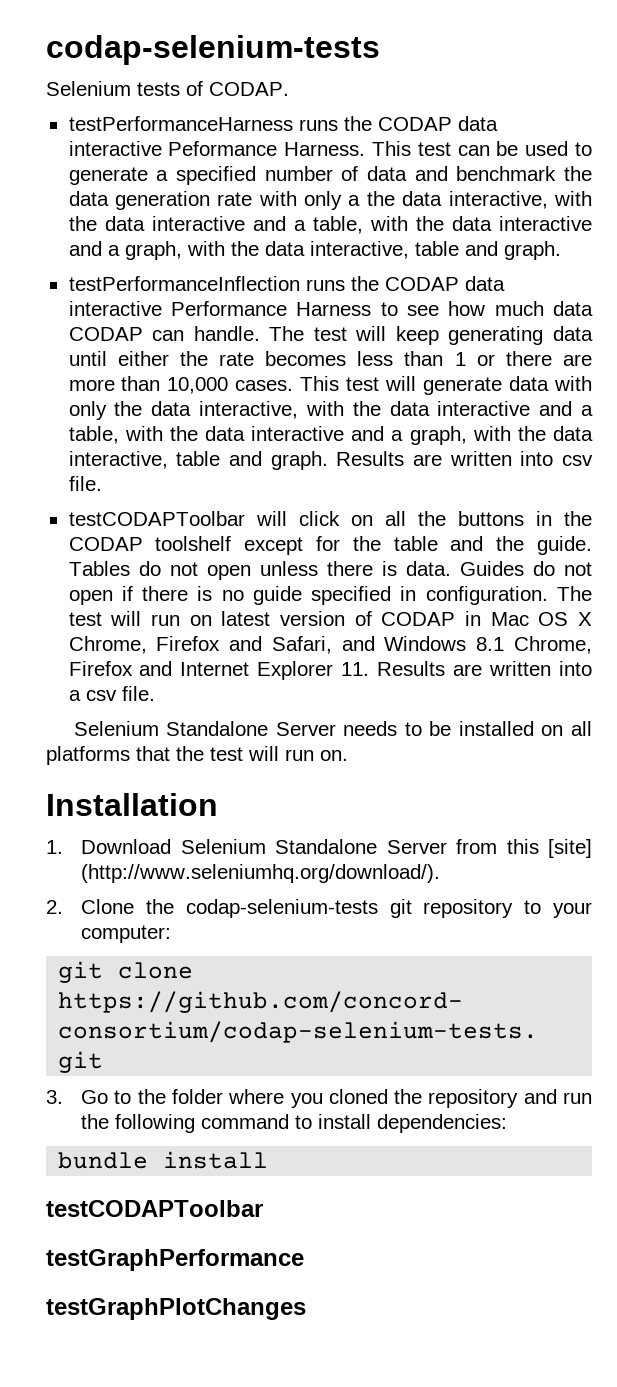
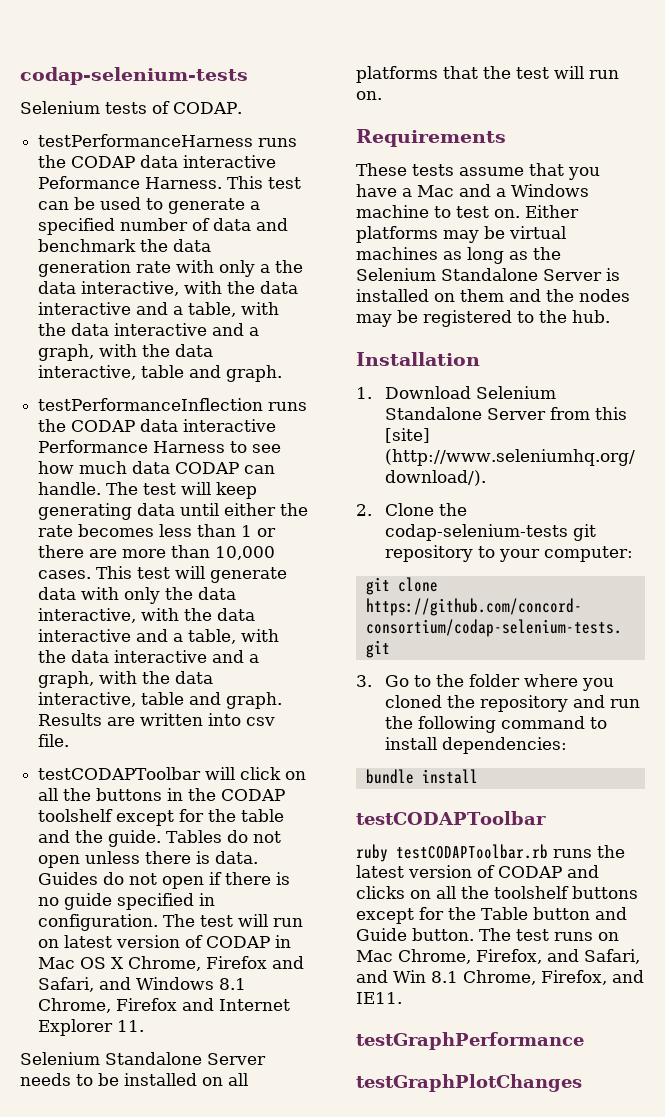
[377,661,592,676] [68,686,155,701] Results are written into a csv file. -> (145, 1026) none
(348, 755) none -> [356,129,506,147] [356,163,600,180] [356,184,589,197] [356,205,579,218] [356,226,566,243] [356,247,561,264] [356,268,620,281] [356,289,630,302] [356,310,610,327] // Requirements // These tests assume that you have a Mac and a Windows machine to test on. Either platforms may be virtual machines as long as the Selenium Standalone Server is installed on them and the nodes may be registered to the hub.
(263, 1208) none -> [356,844,625,862] [356,865,599,878] [356,886,638,899] [356,907,627,924] [356,928,619,941] [356,949,640,964] [356,970,644,985] [356,992,402,1004] // ruby testCODAPToolbar.rb runs the latest version of CODAP and clicks on all the toolshelf buttons except for the Table button and Guide button. The test runs on Mac Chrome, Firefox, and Safari, and Win 8.1 Chrome, Firefox, and IE11.

